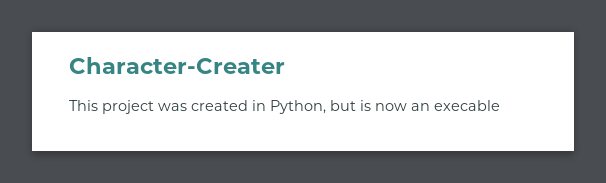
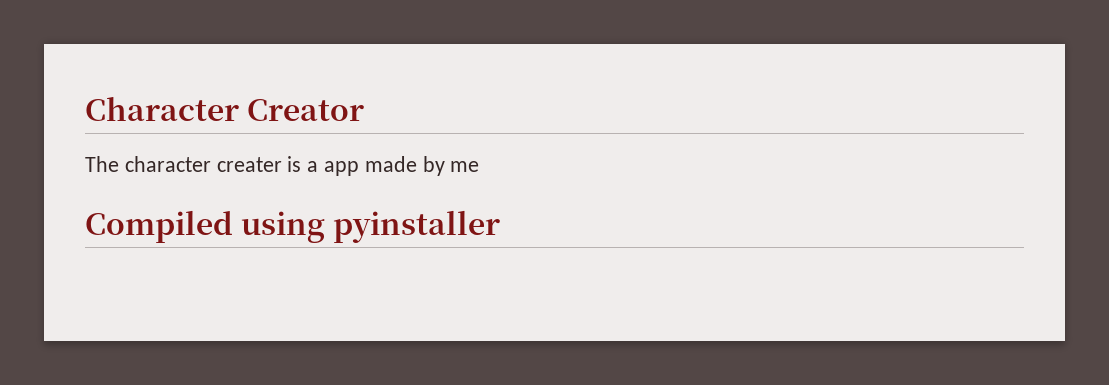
[69,57,285,74] [69,100,500,114] Character-Creater // This project was created in Python, but is now an execable -> [85,96,365,121] [85,156,480,176] [85,210,501,243] Character Creator // The character creater is a app made by me // Compiled using pyinstaller

